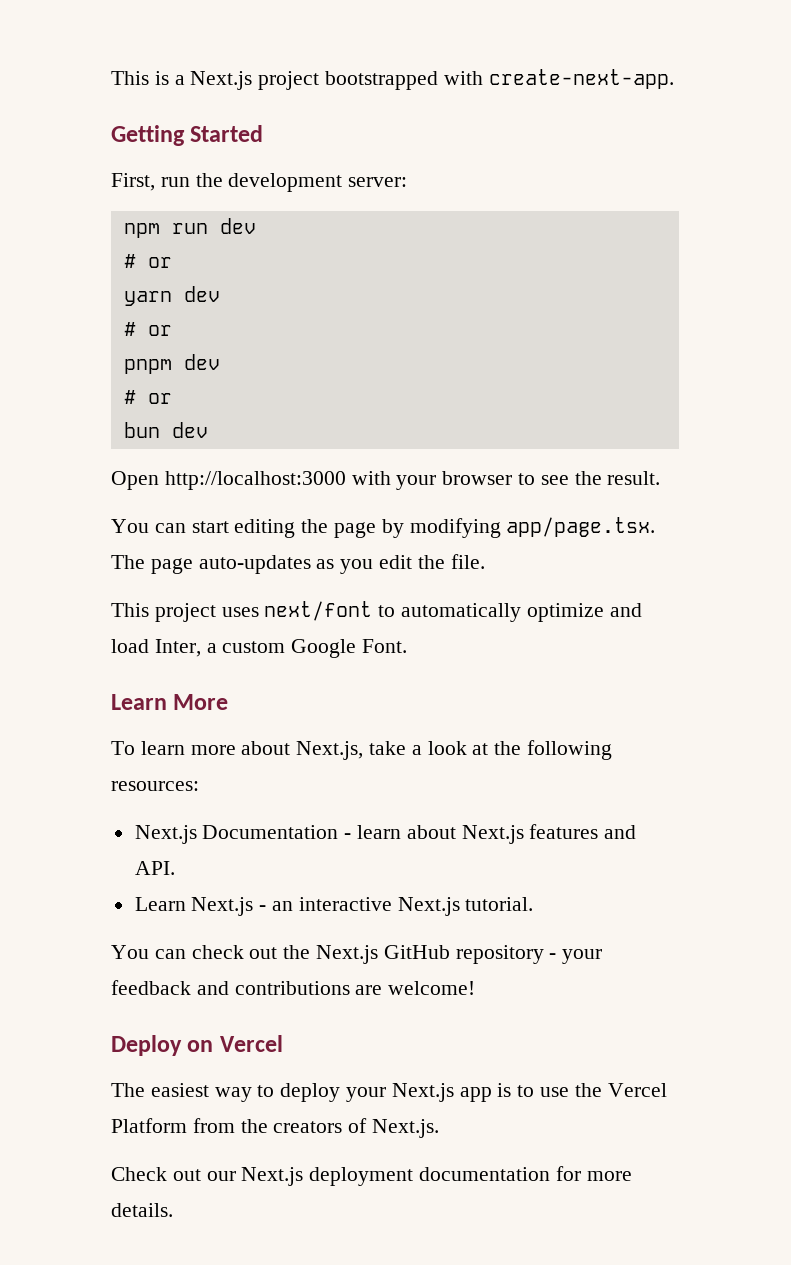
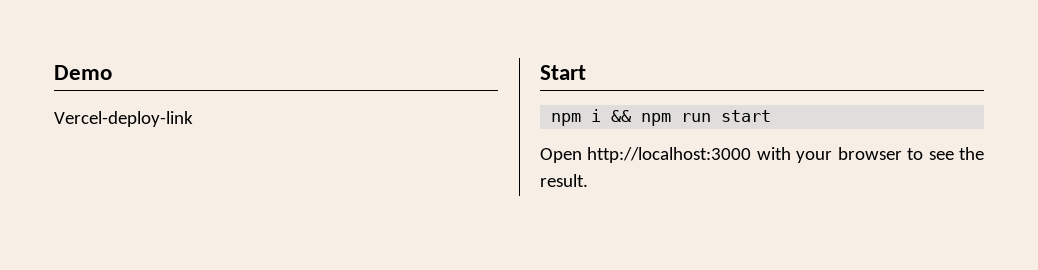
[111,69,674,90] [111,125,264,146] [111,173,408,192] [123,218,256,238] [123,254,172,268] [123,286,220,306] [123,322,172,336] [123,354,220,374] [123,390,172,404] [123,422,208,438] This is a Next.js project bootstrapped with create-next-app. // Getting Started // First, run the development server: // npm run dev // # or // yarn dev // # or // pnpm dev // # or // bun dev -> [54,65,112,80] [54,111,193,127] [540,65,586,80] [551,109,772,126] Demo // Vercel-deploy-link // Start // npm i && npm run start
[111,517,656,538] [111,554,485,574] [111,601,642,622] [111,639,408,658] [111,694,229,710] [111,740,613,760] [111,781,199,791] [134,824,637,844] [134,861,175,875] [134,897,534,916] [111,945,603,964] [111,980,476,995] [111,1035,283,1056] [111,1083,667,1102] [111,1118,440,1138] [111,1166,632,1186] [111,1203,173,1217] // You can start editing the page by modifying app/page.tsx. The page auto-updates as you edit the file. // This project uses next/font to automatically optimize and load Inter, a custom Google Font. // Learn More // To learn more about Next.js, take a look at the following resources: // Next.js Documentation - learn about Next.js features and API. // Learn Next.js - an interactive Next.js tutorial. // You can check out the Next.js GitHub repository - your feedback and contributions are welcome! // Deploy on Vercel // The easiest way to deploy your Next.js app is to use the Vercel Platform from the creators of Next.js. // Check out our Next.js deployment documentation for more details. -> (588, 180) none

